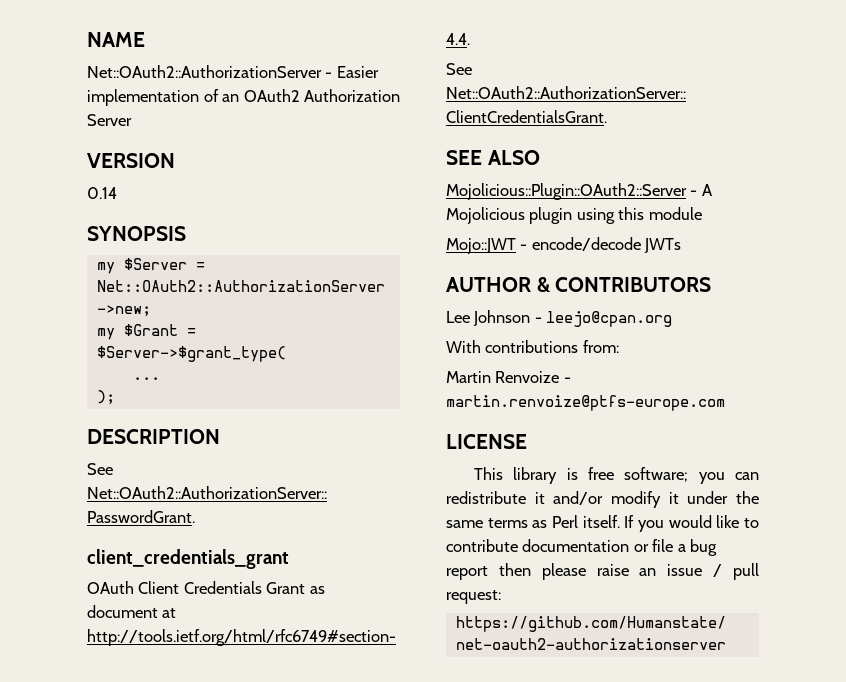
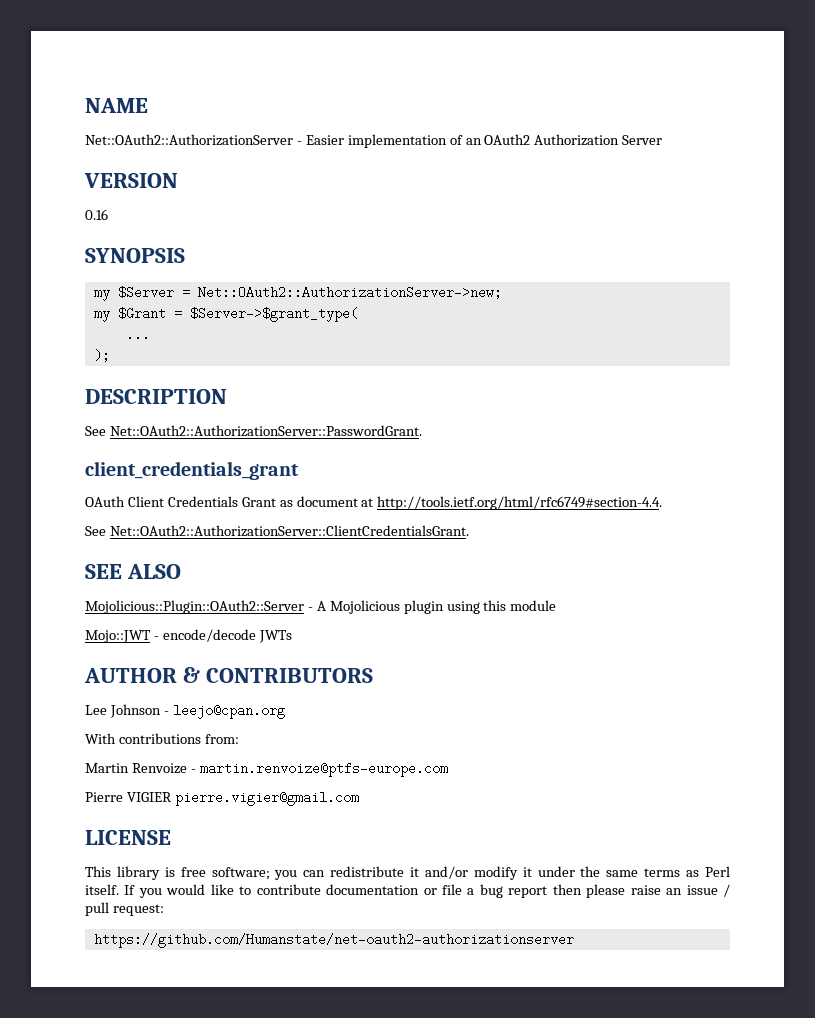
[87,187,117,199] 0.14 -> [85,209,108,220] 0.16
(725, 403) none -> [85,791,359,806] // Pierre VIGIER pierre.vigier@gmail.com

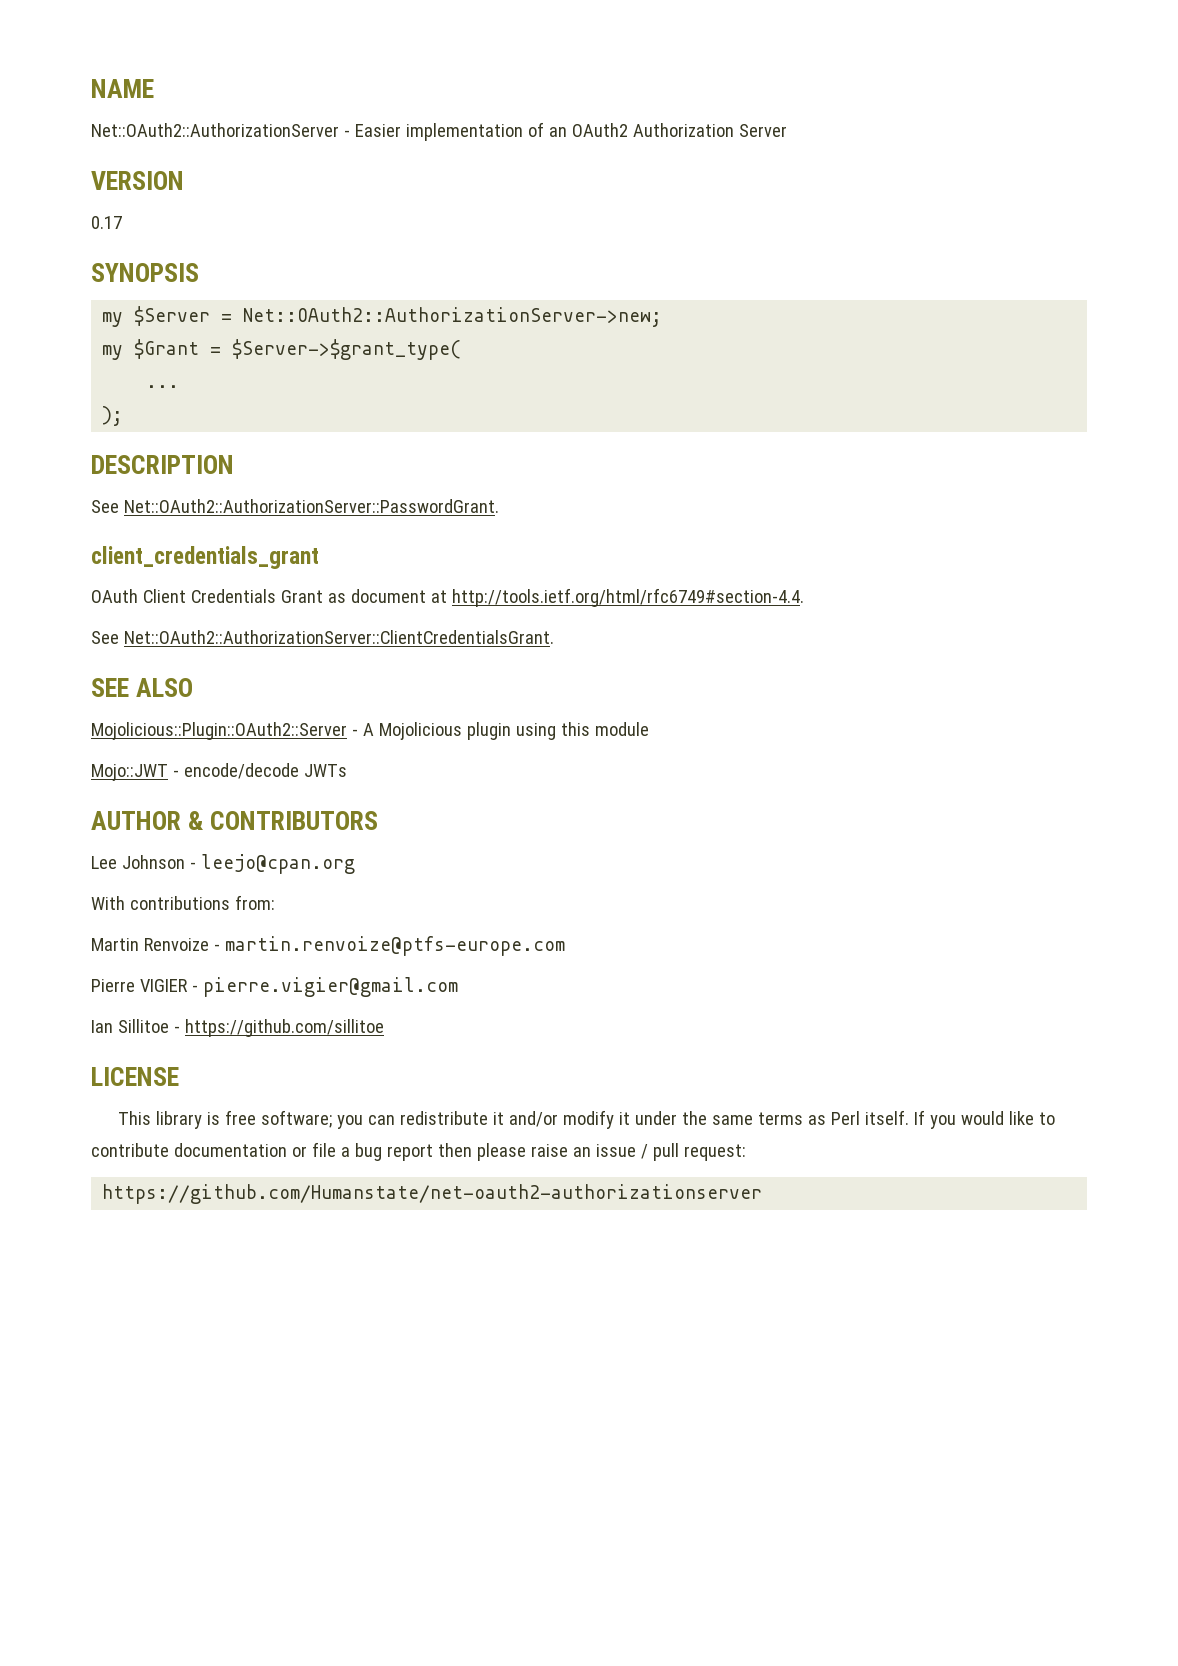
[85,209,108,220] 0.16 -> [91,216,122,229] 0.17
(172, 797) none -> [191,985,198,992] -
(359, 798) none -> [91,1019,384,1037] // Ian Sillitoe - https://github.com/sillitoe

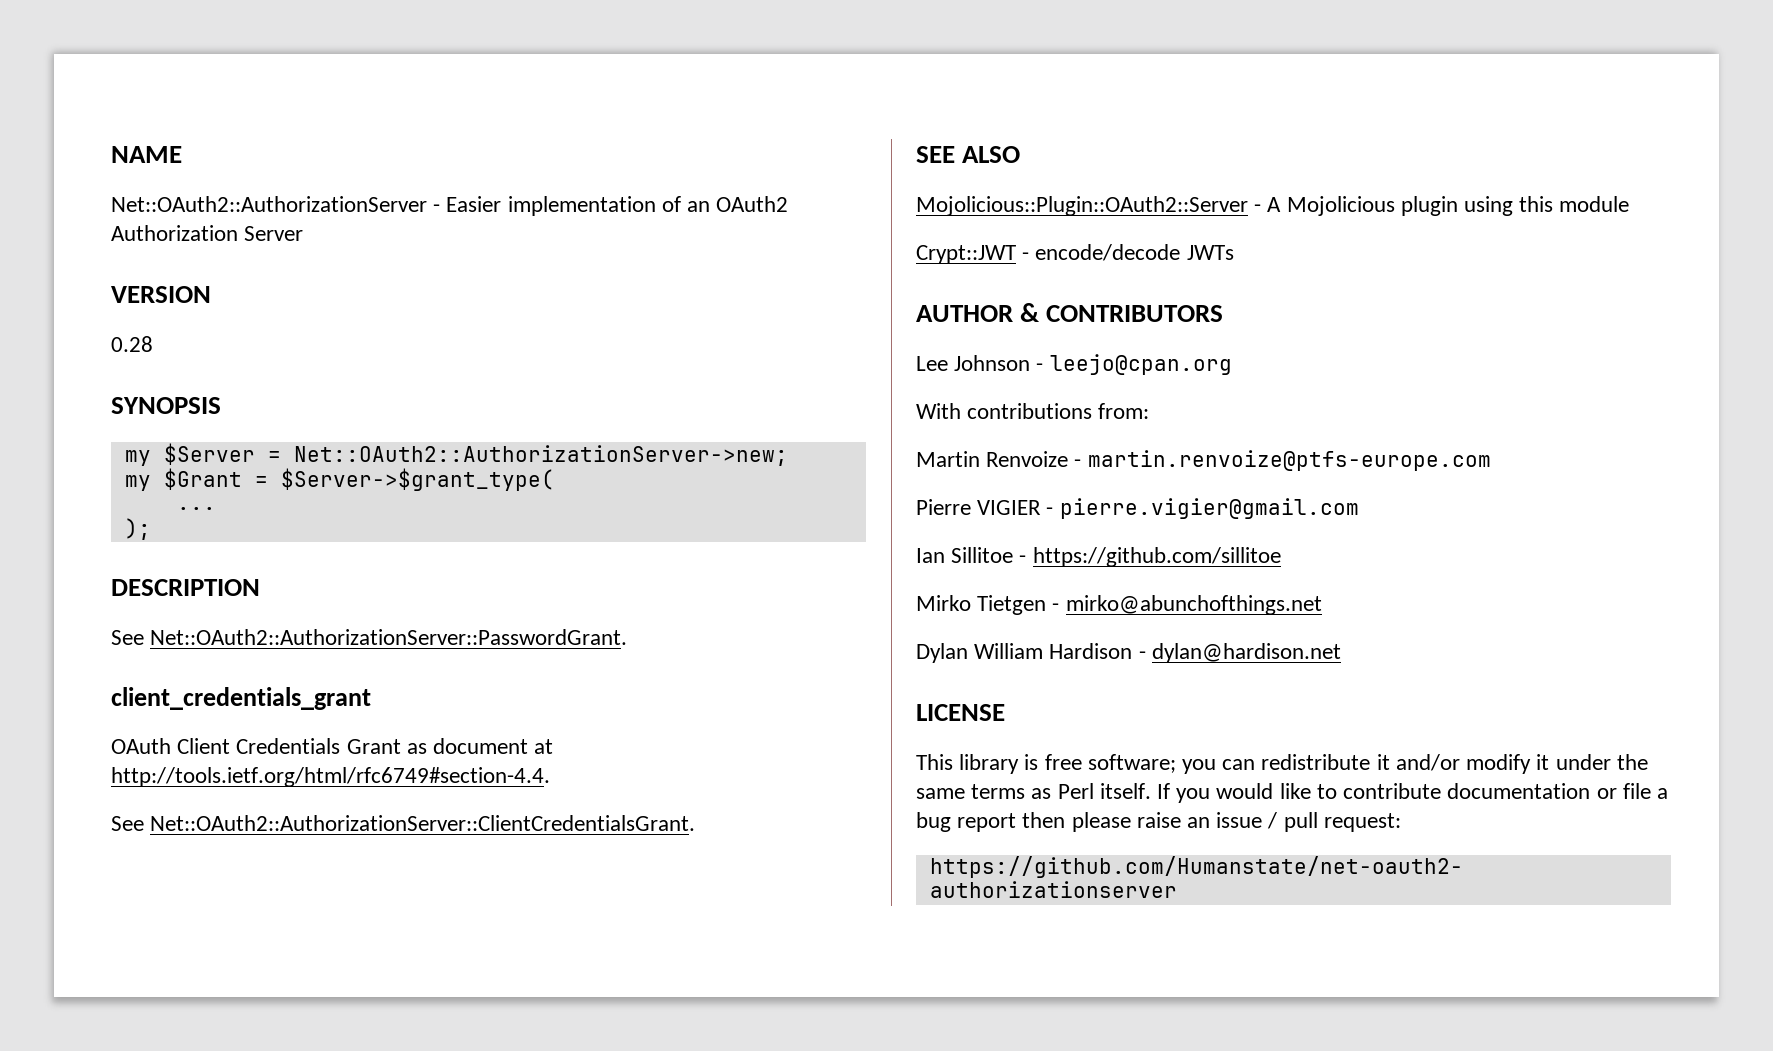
[91,216,122,229] 0.17 -> [111,336,153,352] 0.28
[91,764,168,781] Mojo::JWT -> [916,245,1016,264] Crypt::JWT
(384, 1028) none -> [916,595,1322,615] [916,643,1341,663] // Mirko Tietgen - mirko@abunchofthings.net // Dylan William Hardison - dylan@hardison.net

